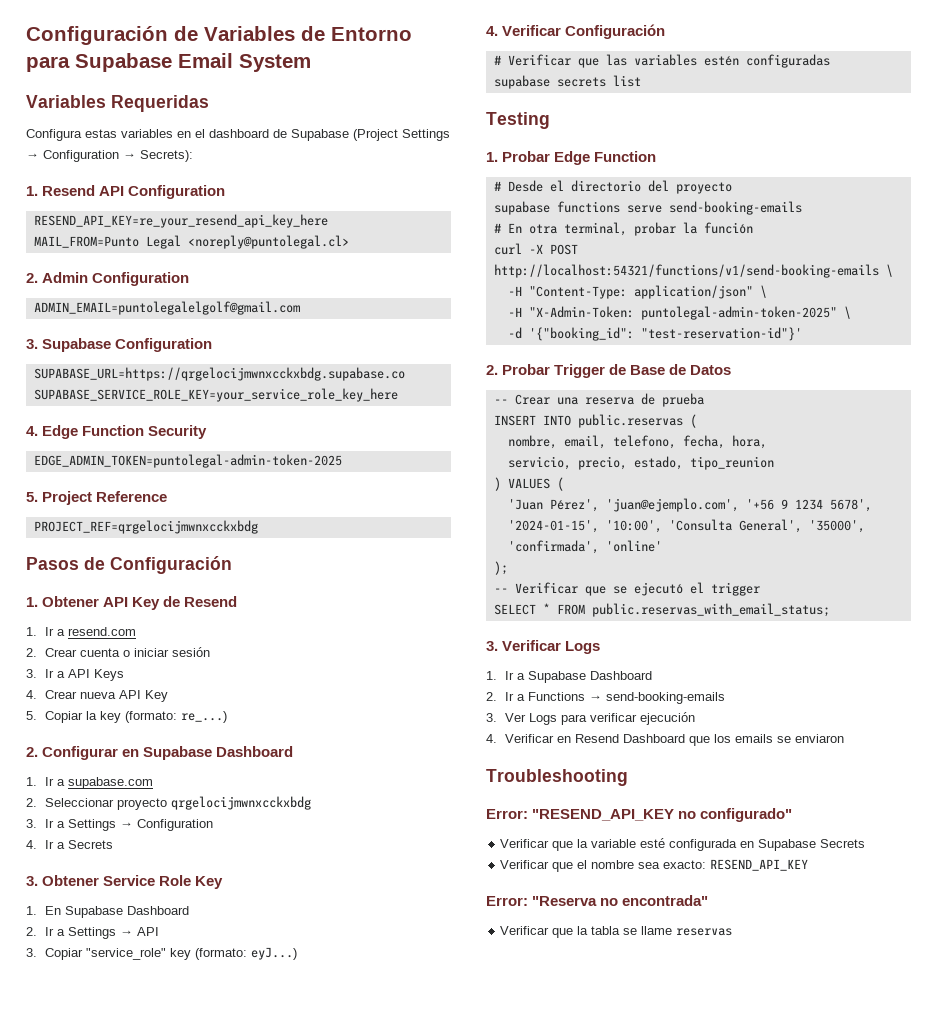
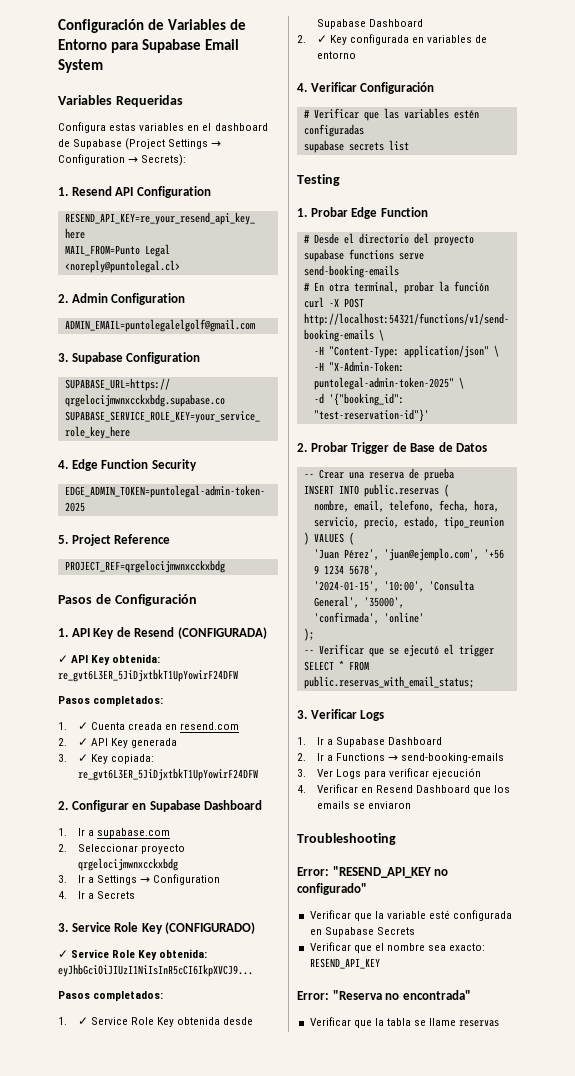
[42,596,100,607] Obtener -> (68, 632) none
[26,627,137,636] [26,647,211,657] [26,669,125,681] [26,690,169,702] [26,711,228,723] // 1. Ir a resend.com // 2. Crear cuenta o iniciar sesión // 3. Ir a API Keys // 4. Crear nueva API Key // 5. Copiar la key (formato: re_...) -> [177,627,267,639] [58,654,161,665] [58,669,238,682] [58,696,164,706] [58,722,240,730] [58,738,178,748] [58,754,155,764] [77,768,258,781] (CONFIGURADA) // ✓ API Key obtenida: re_gvt6L3ER_5JiDjxtbkT1UpYowirF24DFW // Pasos completados: // 1. ✓ Cuenta creada en resend.com // 2. ✓ API Key generada // 3. ✓ Key copiada: re_gvt6L3ER_5JiDjxtbkT1UpYowirF24DFW
[42,875,224,889] [26,906,190,918] [26,927,160,939] [26,947,298,960] Obtener Service Role Key // 1. En Supabase Dashboard // 2. Ir a Settings → API // 3. Copiar "service_role" key (formato: eyJ...) -> [71,922,256,934] [58,949,208,960] [58,964,253,977] [58,991,164,1001] [58,1017,254,1027] [316,19,424,29] [297,34,488,45] [316,51,356,59] Service Role Key (CONFIGURADO) // ✓ Service Role Key obtenida: eyJhbGciOiJIUzI1NiIsInR5cCI6IkpXVCJ9... // Pasos completados: // 1. ✓ Service Role Key obtenida desde Supabase Dashboard // 2. ✓ Key configurada en variables de entorno

